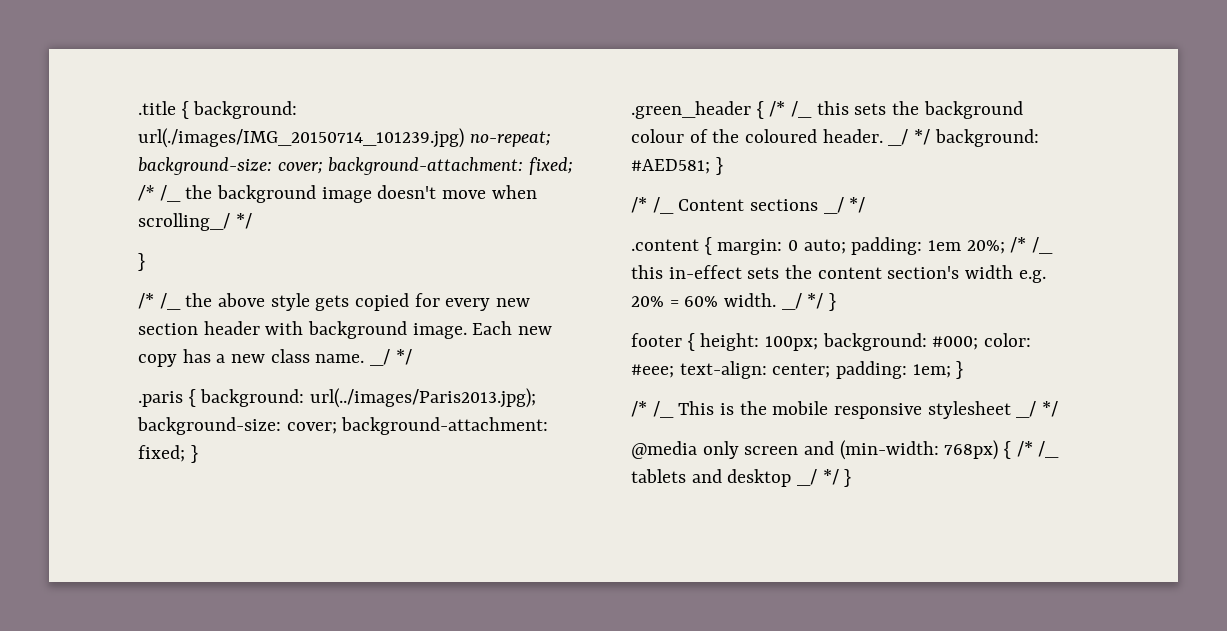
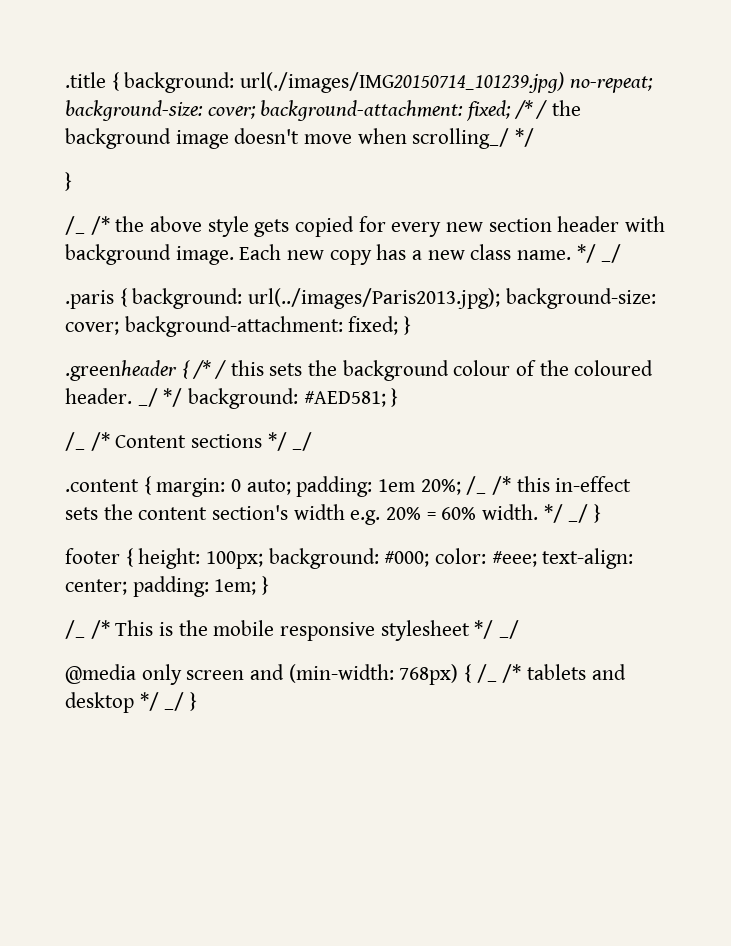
[138,128,464,148] url(./images/IMG_20150714_101239.jpg) -> [240,72,565,93] url(./images/IMG20150714_101239.jpg)
[159,185,181,202] /_ -> [535,100,548,119] /
[138,293,181,310] /* /_ -> [65,216,110,235] /_ /*
[370,349,412,366] _/ */ -> [576,244,622,263] */ _/
[631,101,813,119] .green_header { /* /_ -> [65,360,227,381] .greenheader { /* /
[631,197,674,214] /* /_ -> [65,432,110,451] /_ /*
[823,197,866,214] _/ */ -> [267,432,313,451] */ _/
[1010,237,1054,254] /* /_ -> [466,476,512,495] /_ /*
[781,293,824,310] _/ */ -> [543,504,589,523] */ _/
[631,401,674,418] /* /_ -> [65,620,110,639] /_ /*
[1016,401,1059,418] _/ */ -> [474,620,520,639] */ _/
[1016,441,1060,458] /* /_ -> [476,664,522,683] /_ /*
[797,469,839,486] _/ */ -> [139,692,185,711] */ _/

